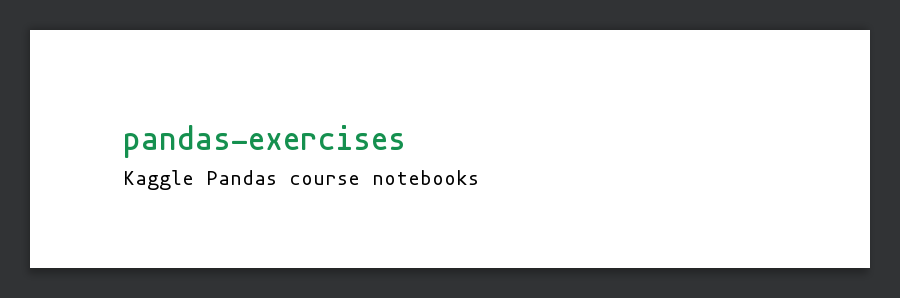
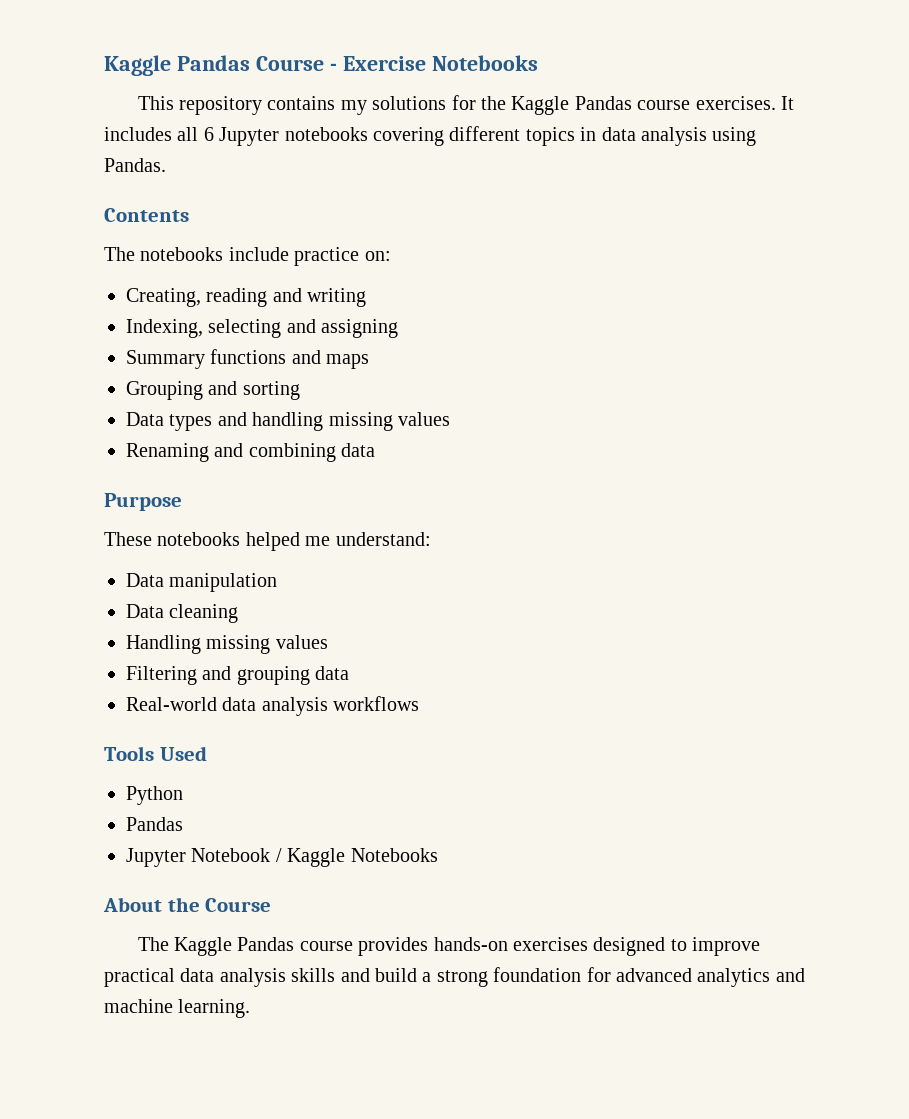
[123,125,406,158] [123,170,479,190] pandas-exercises // Kaggle Pandas course notebooks -> [104,55,538,76] [137,95,795,115] [104,126,757,146] [104,158,166,172] [104,208,189,222] [104,247,391,266] [126,288,367,307] [126,319,399,338] [126,349,370,369] [126,381,300,400] [126,412,450,431] [126,443,376,462] [104,493,182,511] [104,532,431,551] [126,573,278,592] [126,604,239,623] [126,635,328,654] [126,666,350,685] [126,696,420,716] [104,746,207,761] [126,786,183,805] [126,817,183,831] [126,848,438,867] [103,897,272,912] [137,937,761,956] [104,967,805,987] [104,999,251,1018] Kaggle Pandas Course - Exercise Notebooks // This repository contains my solutions for the Kaggle Pandas course exercises. It includes all 6 Jupyter notebooks covering different topics in data analysis using Pandas. // Contents // The notebooks include practice on: // Creating, reading and writing // Indexing, selecting and assigning // Summary functions and maps // Grouping and sorting // Data types and handling missing values // Renaming and combining data // Purpose // These notebooks helped me understand: // Data manipulation // Data cleaning // Handling missing values // Filtering and grouping data // Real-world data analysis workflows // Tools Used // Python // Pandas // Jupyter Notebook / Kaggle Notebooks // About the Course // The Kaggle Pandas course provides hands-on exercises designed to improve practical data analysis skills and build a strong foundation for advanced analytics and machine learning.

